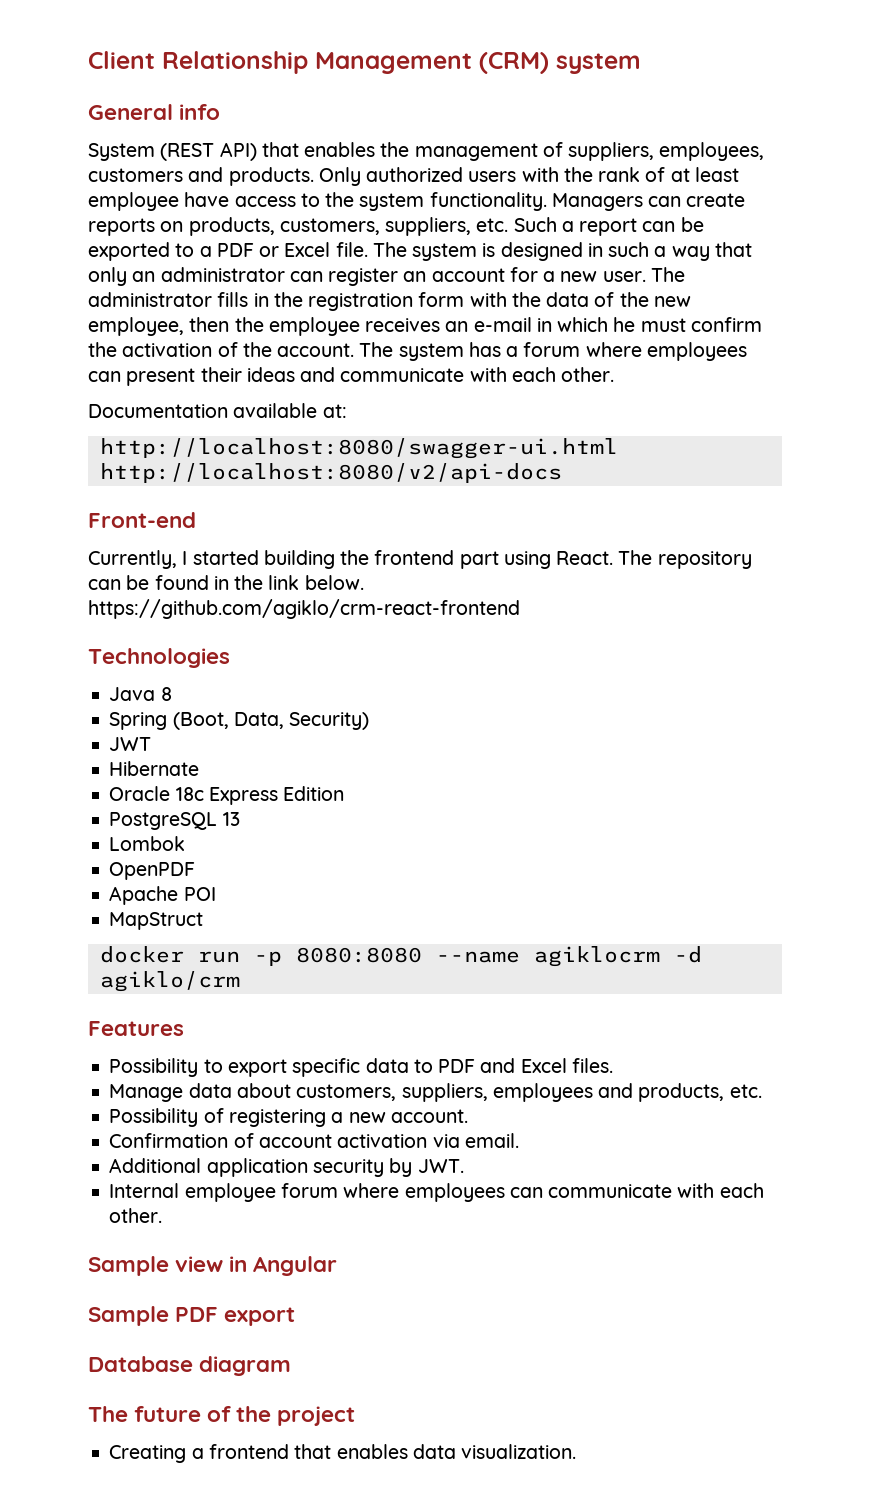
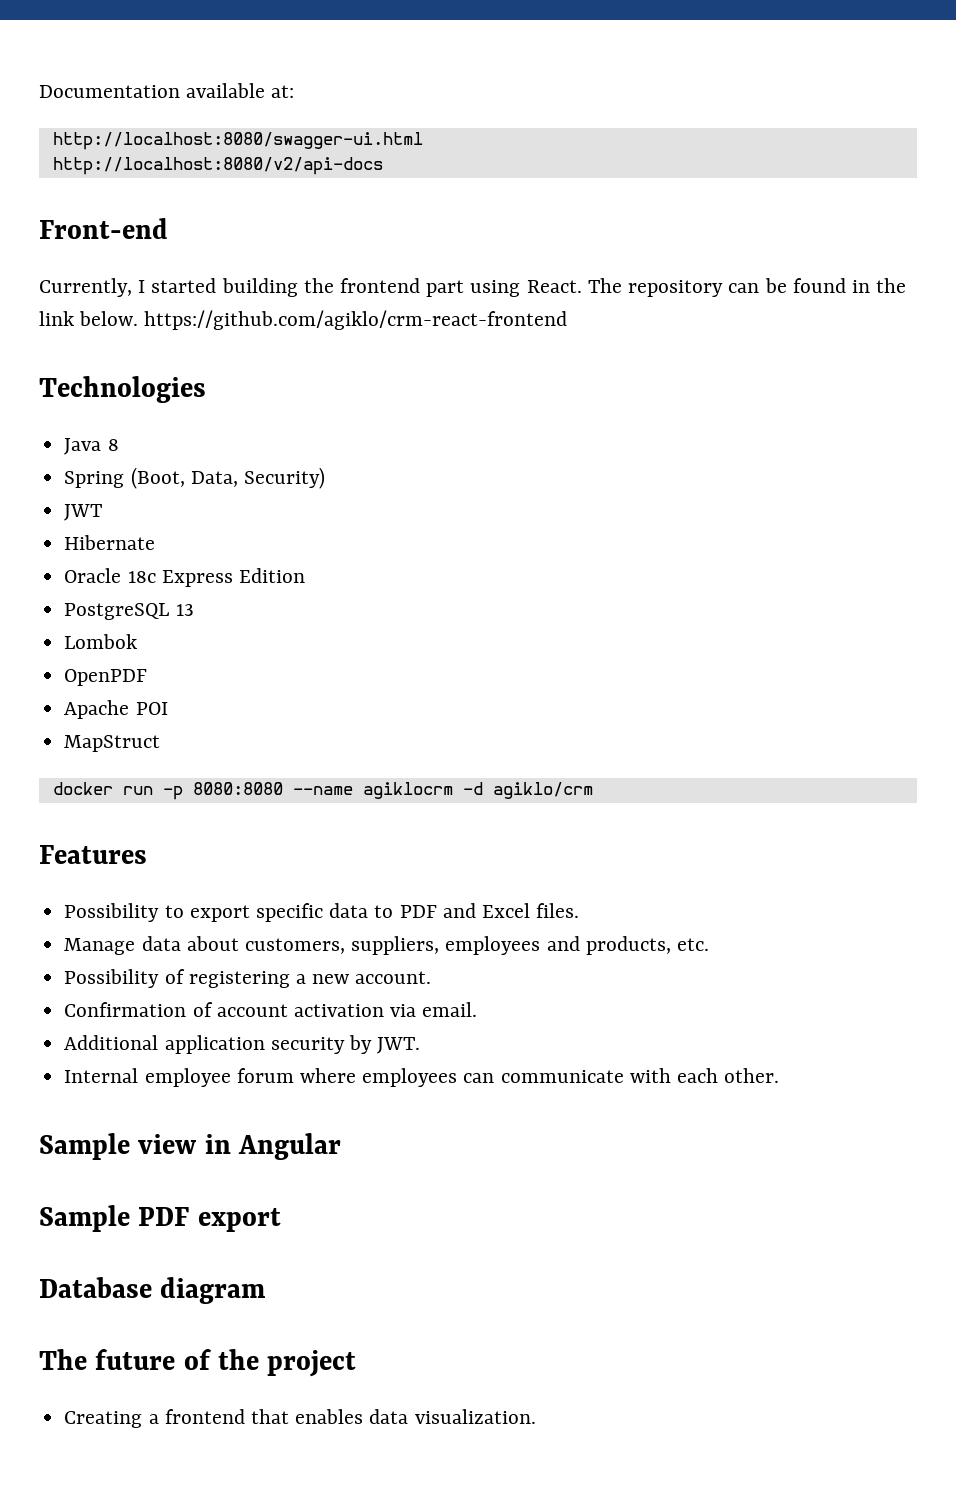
[88,51,641,74] [88,104,221,120] [88,142,765,161] [88,167,739,186] [88,192,746,211] [88,217,704,236] [88,242,752,261] [88,267,685,286] [88,292,691,311] [88,317,762,336] [88,342,747,361] [88,367,615,386] Client Relationship Management (CRM) system // General info // System (REST API) that enables the management of suppliers, employees, customers and products. Only authorized users with the rank of at least employee have access to the system functionality. Managers can create reports on products, customers, suppliers, etc. Such a report can be exported to a PDF or Excel file. The system is designed in such a way that only an administrator can register an account for a new user. The administrator fills in the registration form with the data of the new employee, then the employee receives an e-mail in which he must confirm the activation of the account. The system has a forum where employees can present their ideas and communicate with each other. // -> (39, 91) none

